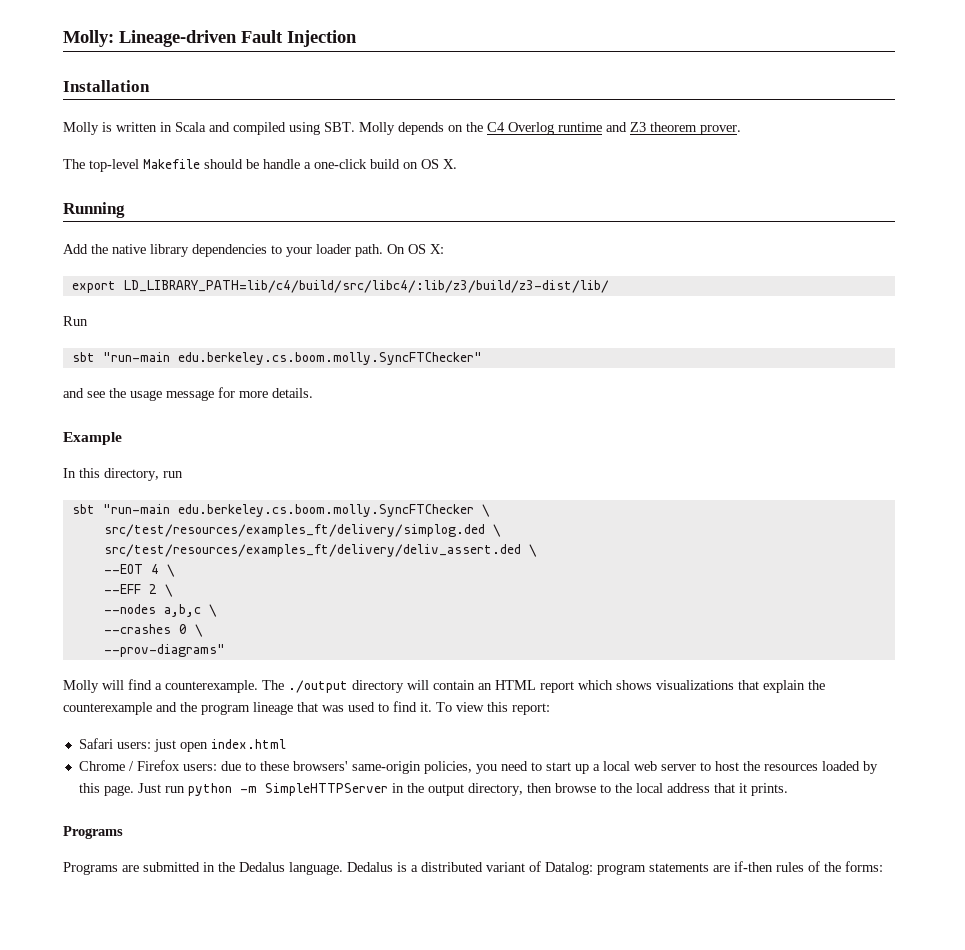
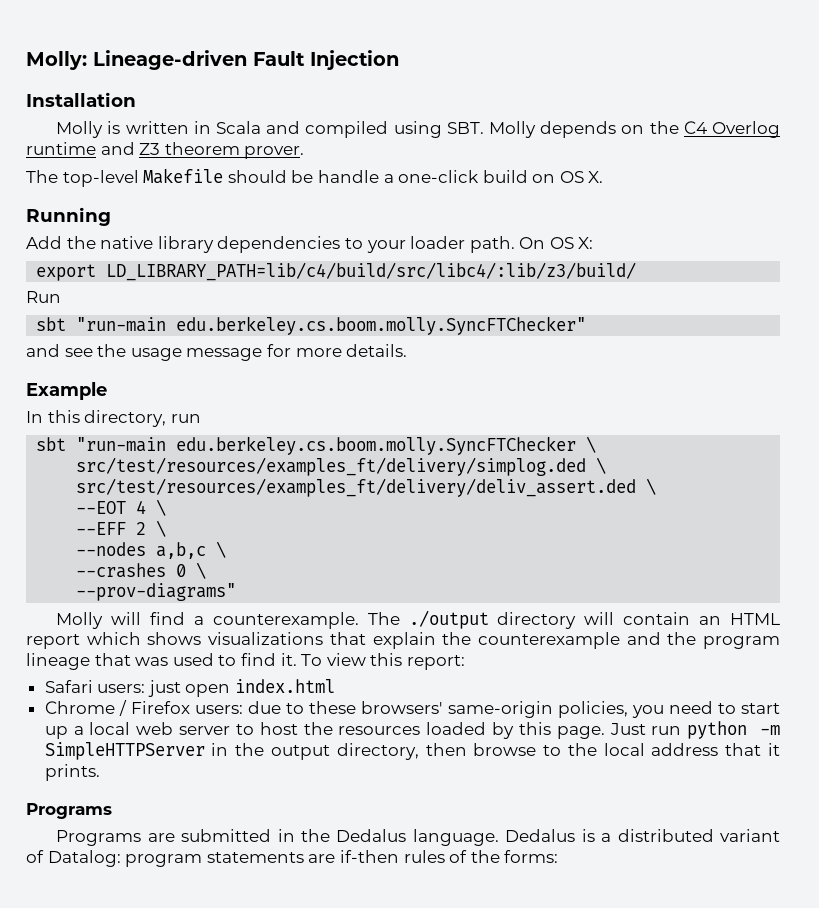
[123,280,609,293] LD_LIBRARY_PATH=lib/c4/build/src/libc4/:lib/z3/build/z3-dist/lib/ -> [106,262,637,281] LD_LIBRARY_PATH=lib/c4/build/src/libc4/:lib/z3/build/

